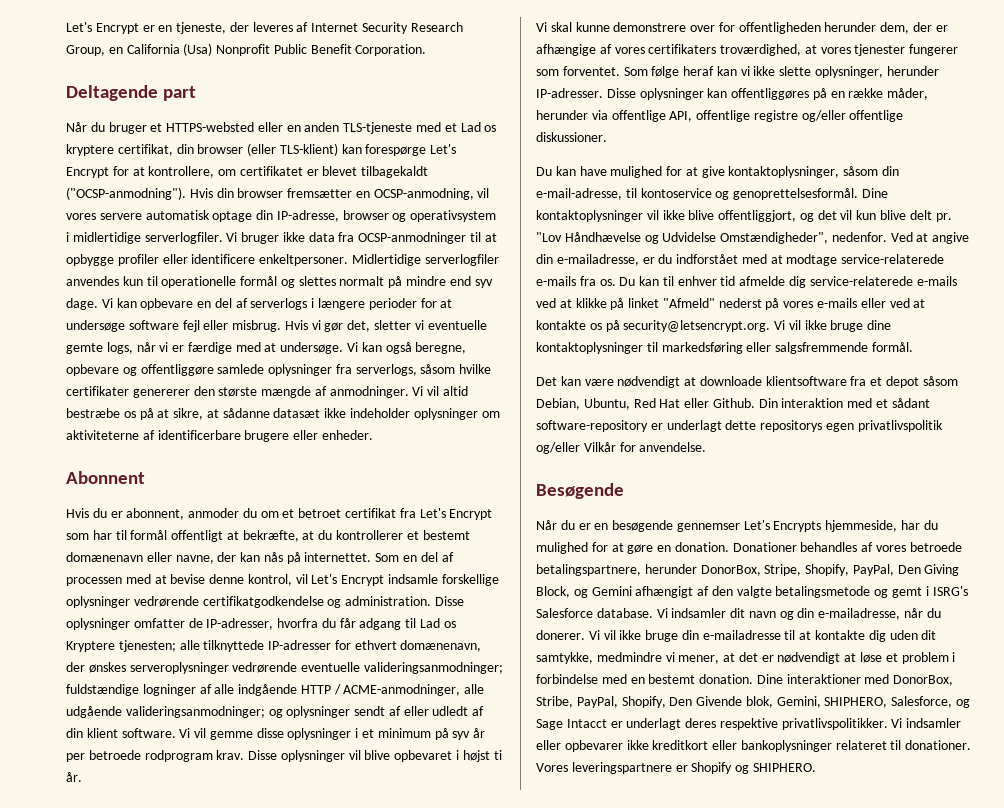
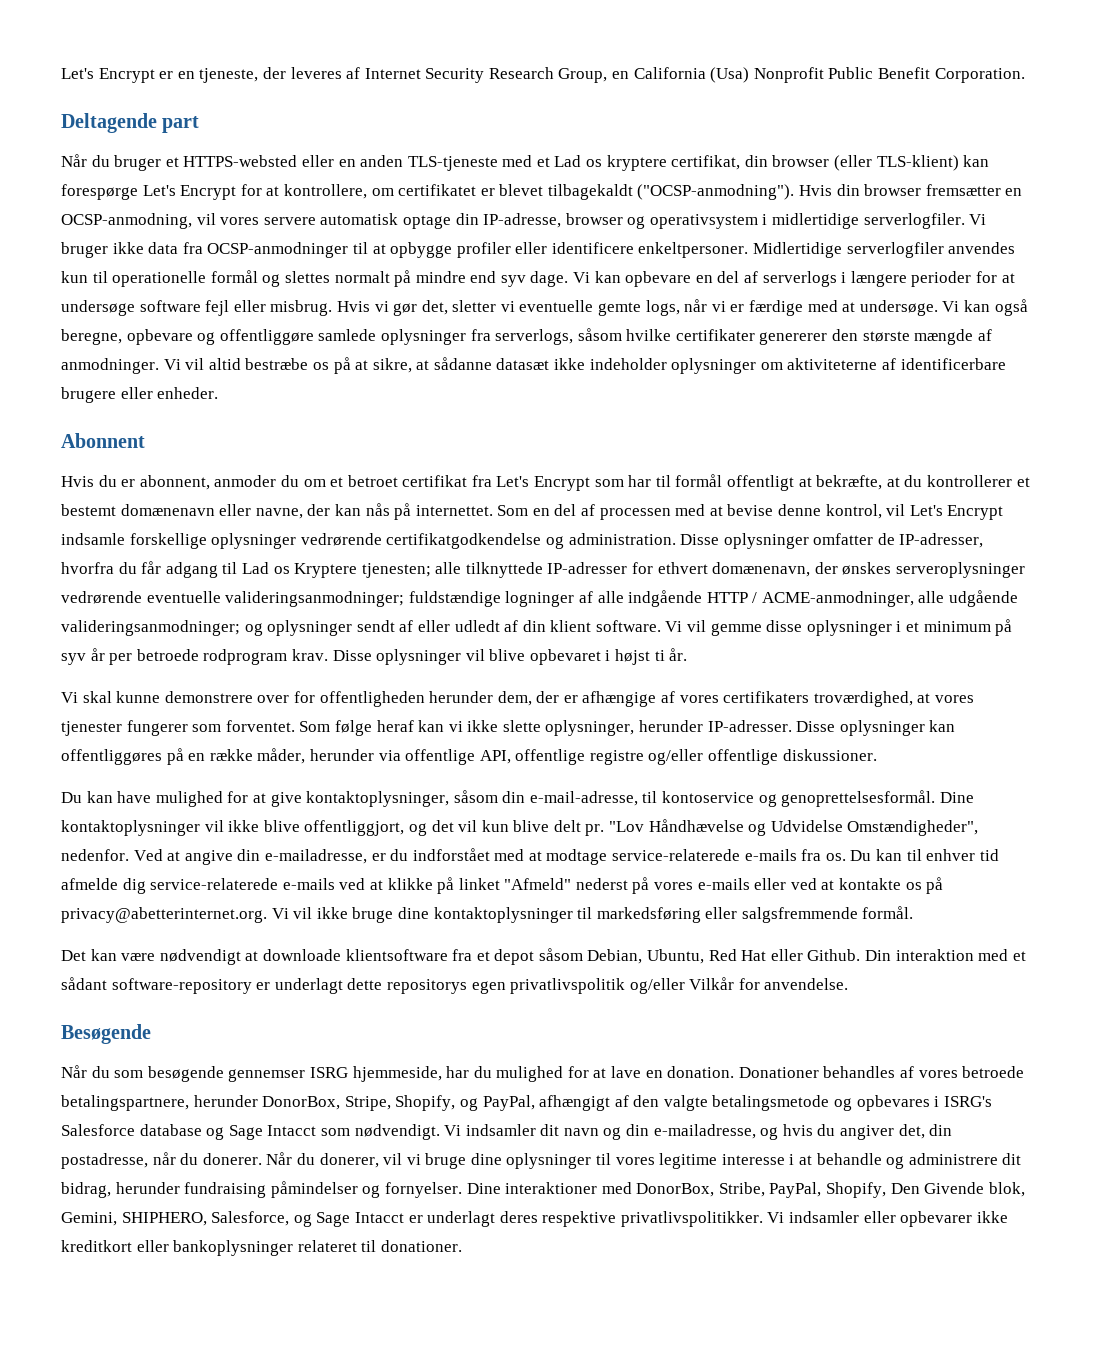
[623,320,771,332] security@letsencrypt.org. -> [61,907,267,923] privacy@abetterinternet.org.
[578,520,822,532] er en besøgende gennemser Let's Encrypts -> [114,1066,348,1082] som besøgende gennemser ISRG
[627,544,654,554] gøre -> [611,1066,642,1078] lave
[852,564,960,576] [536,586,632,598] PayPal, Den Giving Block, og Gemini -> [459,1095,535,1111] og PayPal,
[892,587,923,598] gemt -> [856,1095,930,1111] opbevares
[596,608,653,618] database. -> [139,1124,440,1140] database og Sage Intacct som nødvendigt.
[904,608,941,618] [536,630,937,642] [536,652,956,664] [536,674,754,684] når du donerer. Vi vil ikke bruge din e-mailadresse til at kontakte dig uden dit samtykke, medmindre vi mener, at det er nødvendigt at løse et problem i forbindelse med en bestemt donation. -> [760,1124,953,1140] [61,1152,1022,1169] [61,1181,462,1198] og hvis du angiver det, din postadresse, når du donerer. Når du donerer, vil vi bruge dine oplysninger til vores legitime interesse i at behandle og administrere dit bidrag, herunder fundraising påmindelser og fornyelser.
[536,762,816,774] Vores leveringspartnere er Shopify og SHIPHERO. -> (462, 1246) none

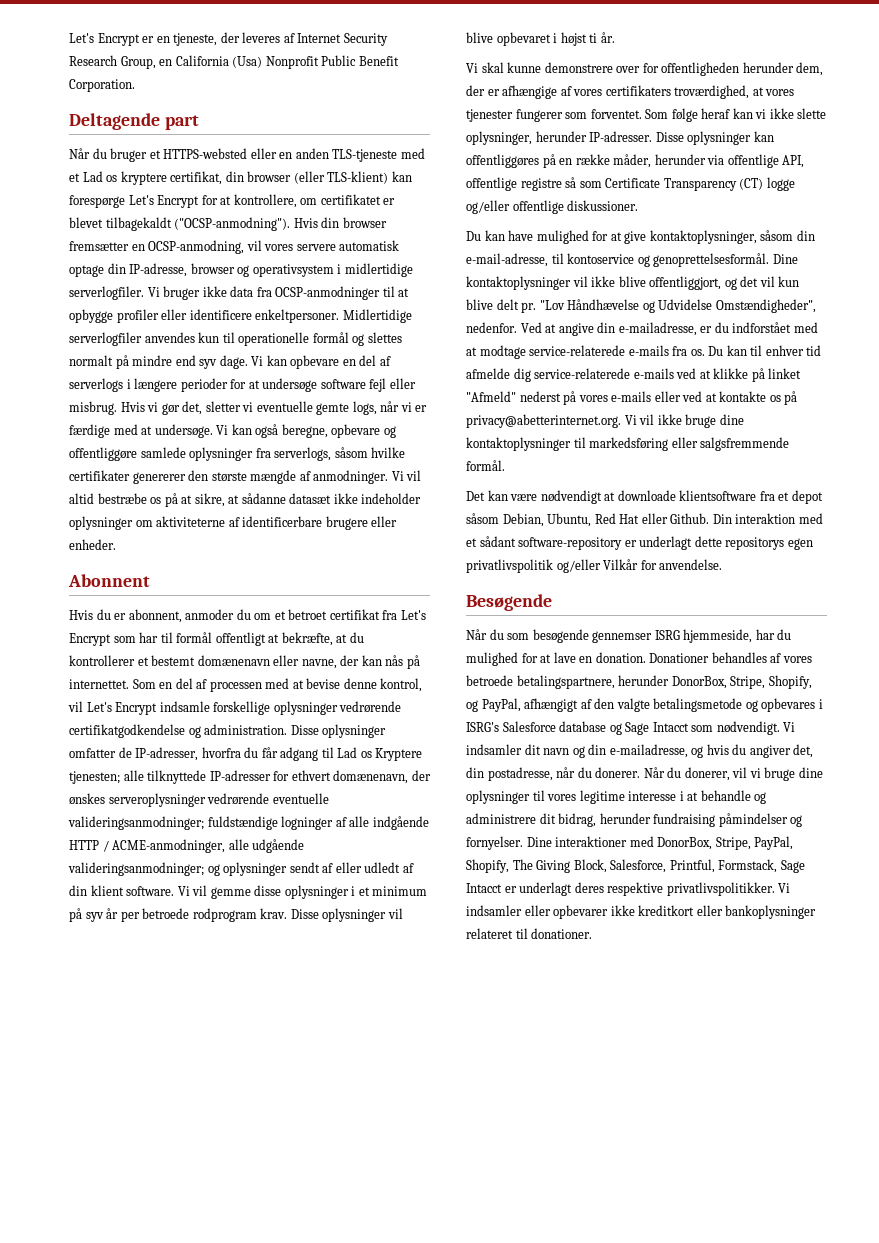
(644, 757) none -> [565,177,795,191] så som Certificate Transparency (CT) logge
[718,1182,765,1197] Stribe, -> [715,837,751,850] Stripe,
[890,1182,1025,1197] [61,1211,312,1227] Den Givende blok, Gemini, SHIPHERO, Salesforce, og -> [512,859,778,873] The Giving Block, Salesforce, Printful, Formstack,

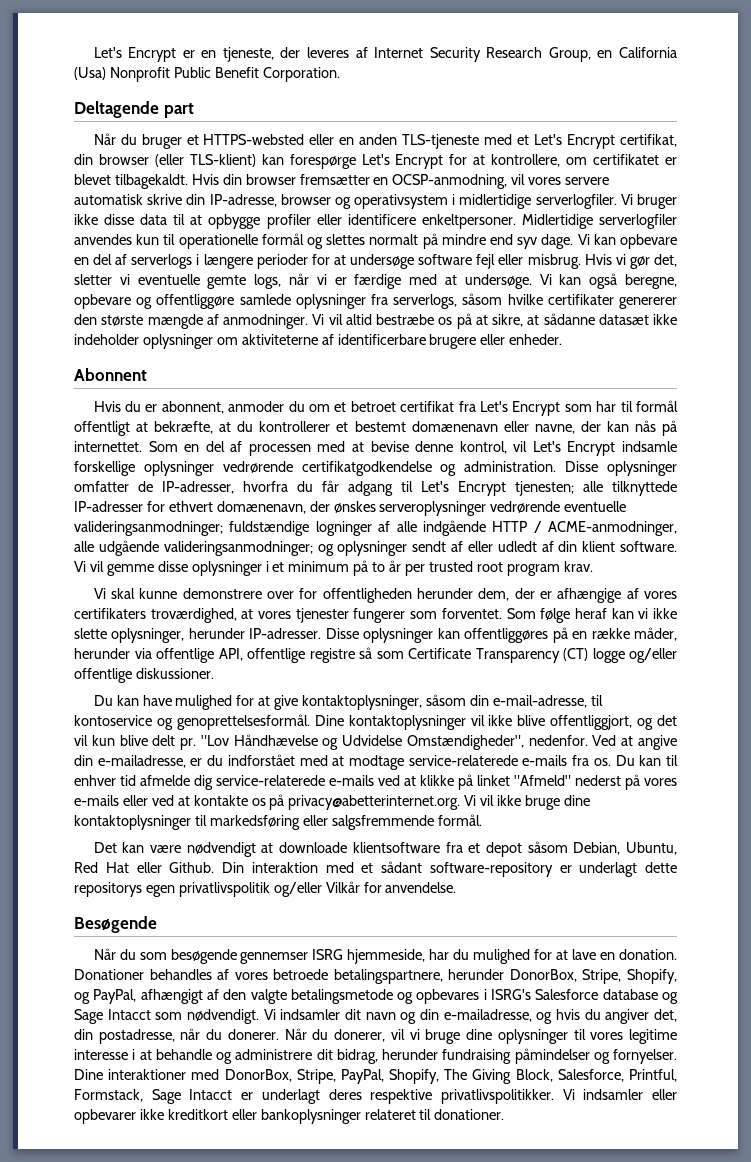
[82,171,167,185] Lad os kryptere -> [534,134,616,149] Let's Encrypt
[105,217,291,231] tilbagekaldt ("OCSP-anmodning"). -> [114,174,188,189] tilbagekaldt.
[69,265,104,277] optage -> [147,194,183,205] skrive
[230,286,381,300] data fra OCSP-anmodninger -> [104,214,168,225] disse data
[337,747,423,761] Lad os Kryptere -> [421,481,506,496] Let's Encrypt
[85,912,104,922] syv -> [372,562,386,572] to
[142,908,403,922] [466,32,615,46] betroede rodprogram krav. Disse oplysninger vil blive opbevaret i højst ti år. -> [428,561,593,576] trusted root program krav.

